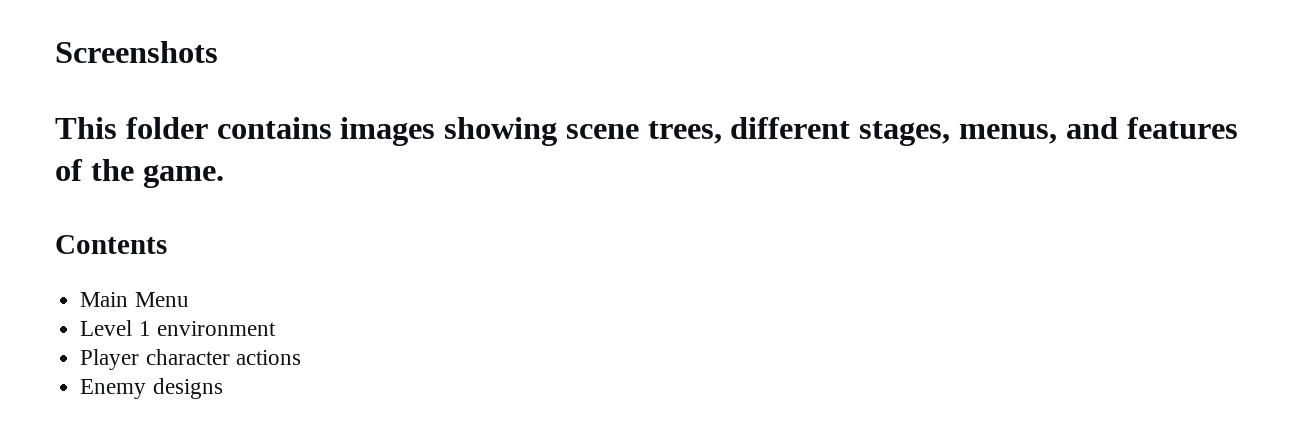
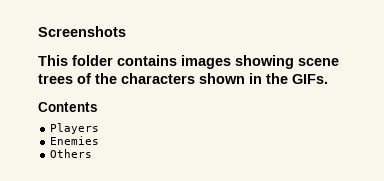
[647,117,1238,146] [55,159,224,188] [55,235,167,254] [80,292,189,307] [80,320,276,336] [80,349,301,370] [80,378,223,399] trees, different stages, menus, and features of the game. // Contents // Main Menu // Level 1 environment // Player character actions // Enemy designs -> [38,73,328,84] [38,102,98,112] [50,123,100,134] [50,136,100,145] [50,149,93,158] trees of the characters shown in the GIFs. // Contents // Players // Enemies // Others

